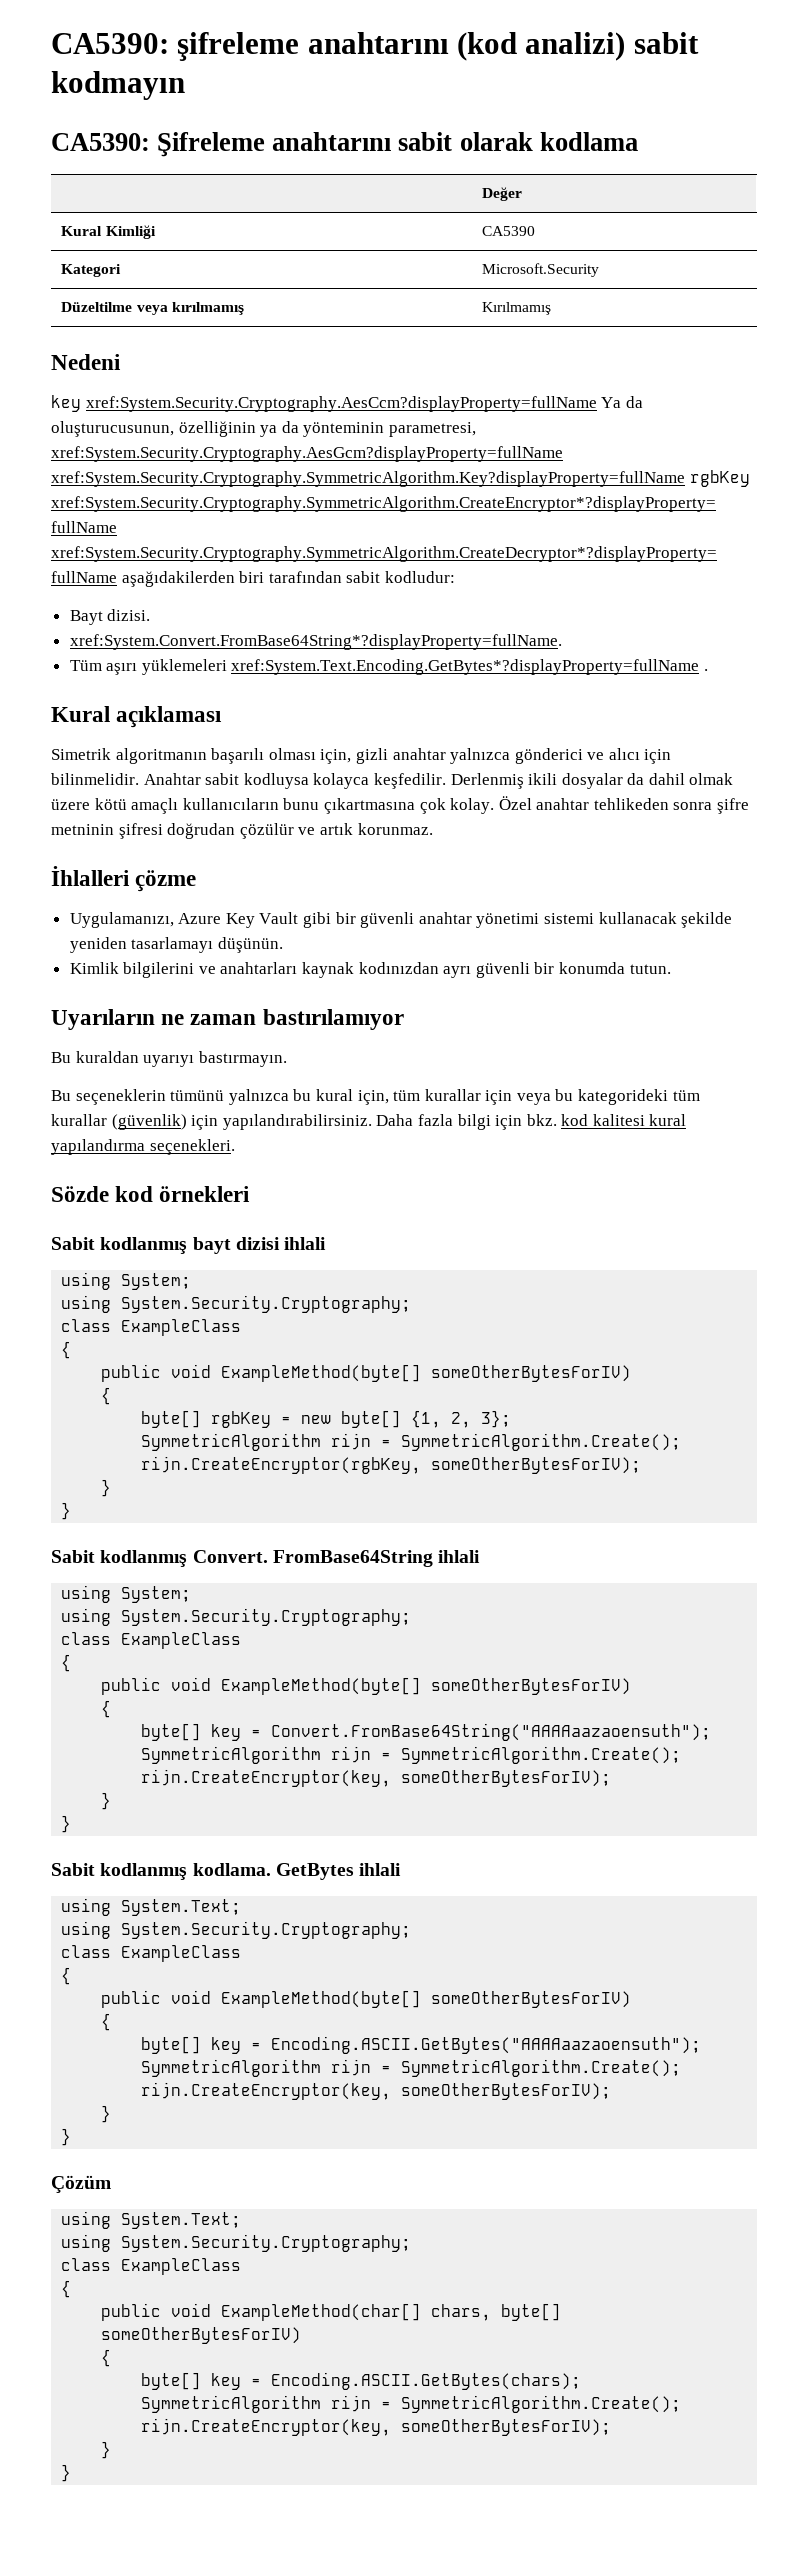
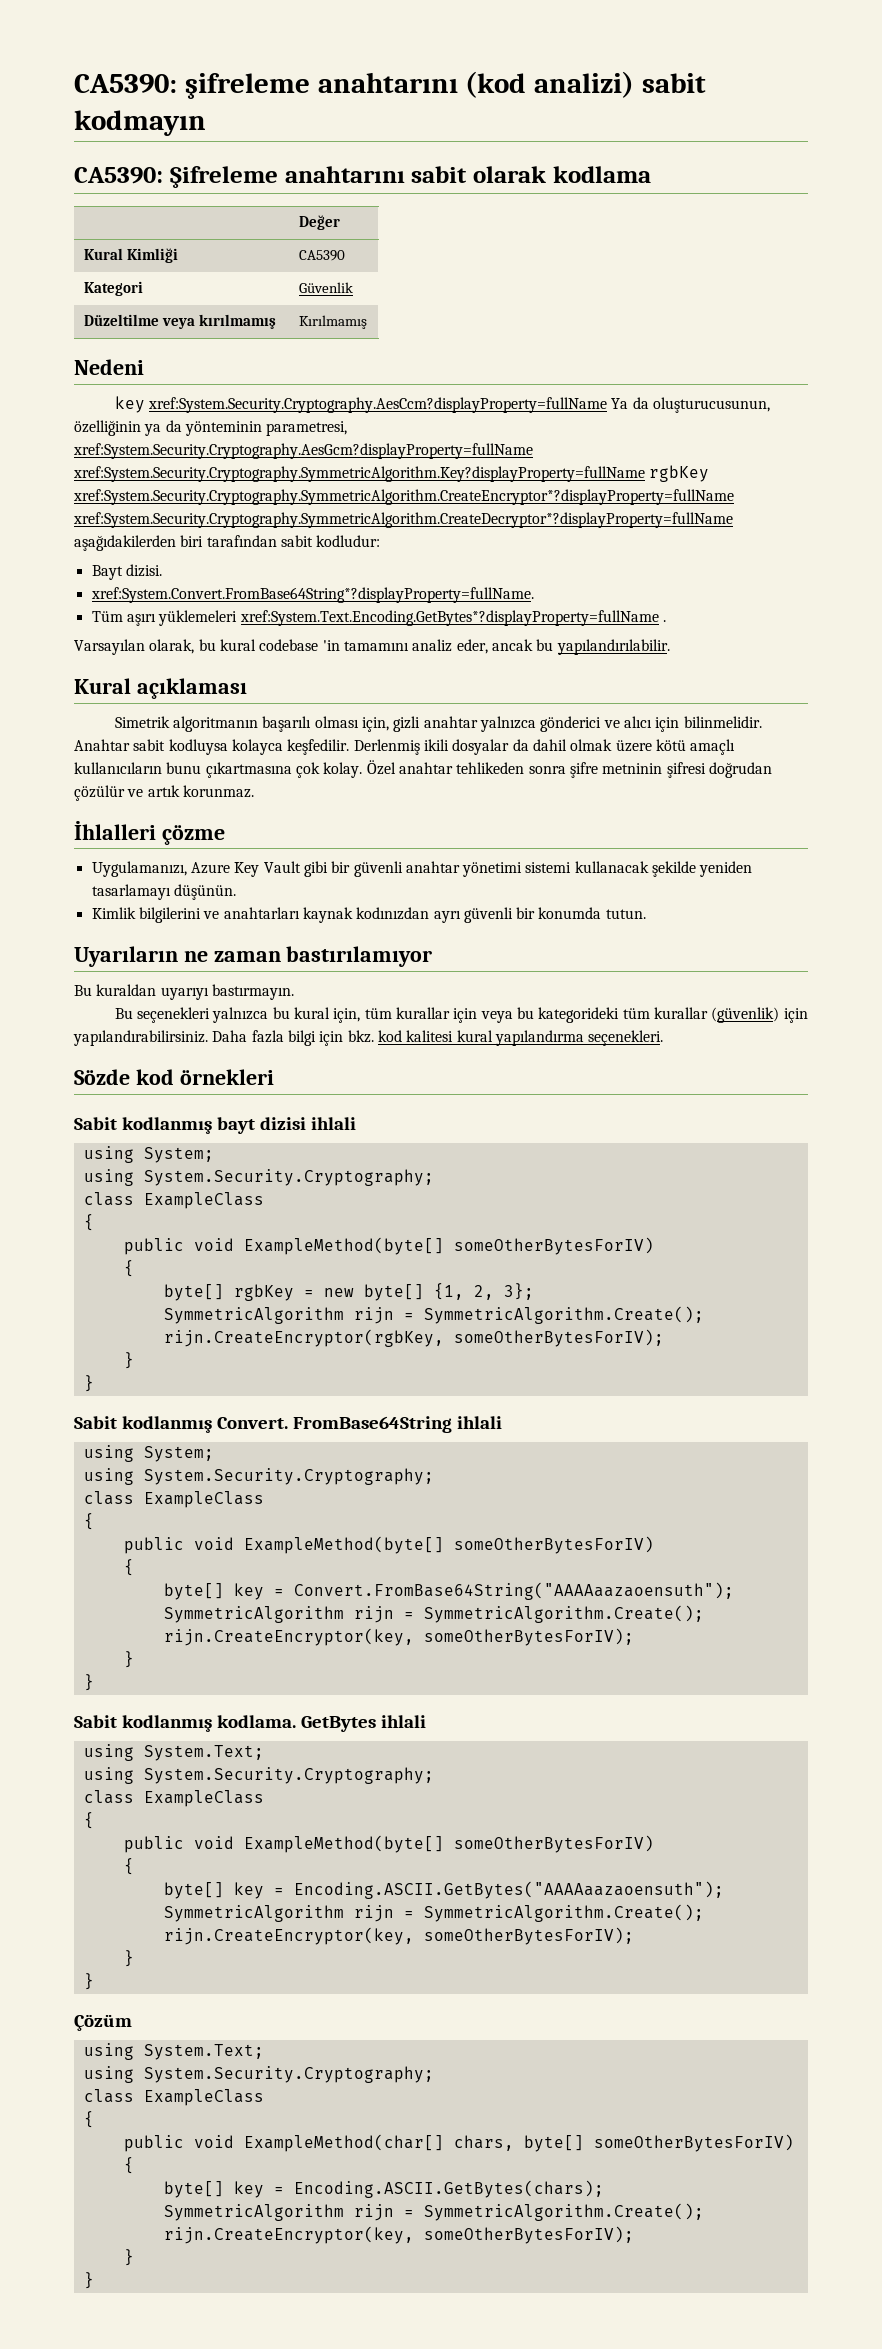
[482,263,600,277] Microsoft.Security -> [299,282,354,293] Güvenlik
(709, 670) none -> [74,639,670,655] // Varsayılan olarak, bu kural codebase 'in tamamını analiz eder, ancak bu yapılandırılabilir.
[75,1089,225,1105] seçeneklerin tümünü -> [137,1007,211,1023] seçenekleri

